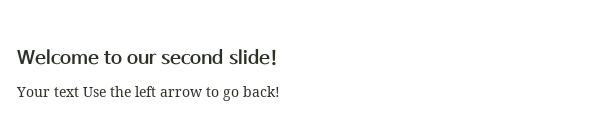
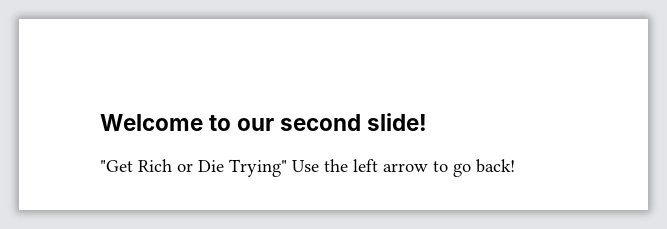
[16,87,79,97] Your text -> [100,159,287,177] "Get Rich or Die Trying"

